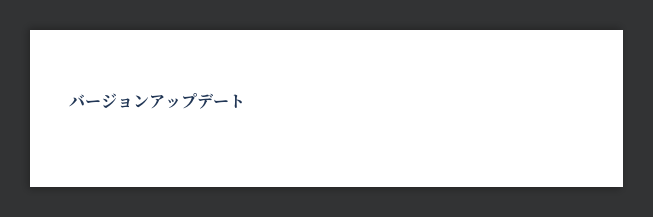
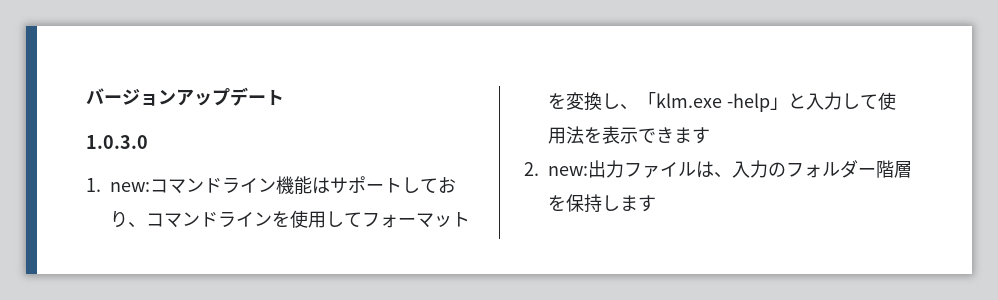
(245, 101) none -> [86,135,148,149] [86,176,456,195] [110,210,470,228] [548,92,896,112] [548,126,710,144] [524,160,912,178] [548,194,656,213] // 1.0.3.0 // 1. new:コマンドライン機能はサポートしており、コマンドラインを使用してフォーマットを変換し、「klm.exe -help」と入力して使用法を表示できます // 2. new:出力ファイルは、入力のフォルダー階層を保持します

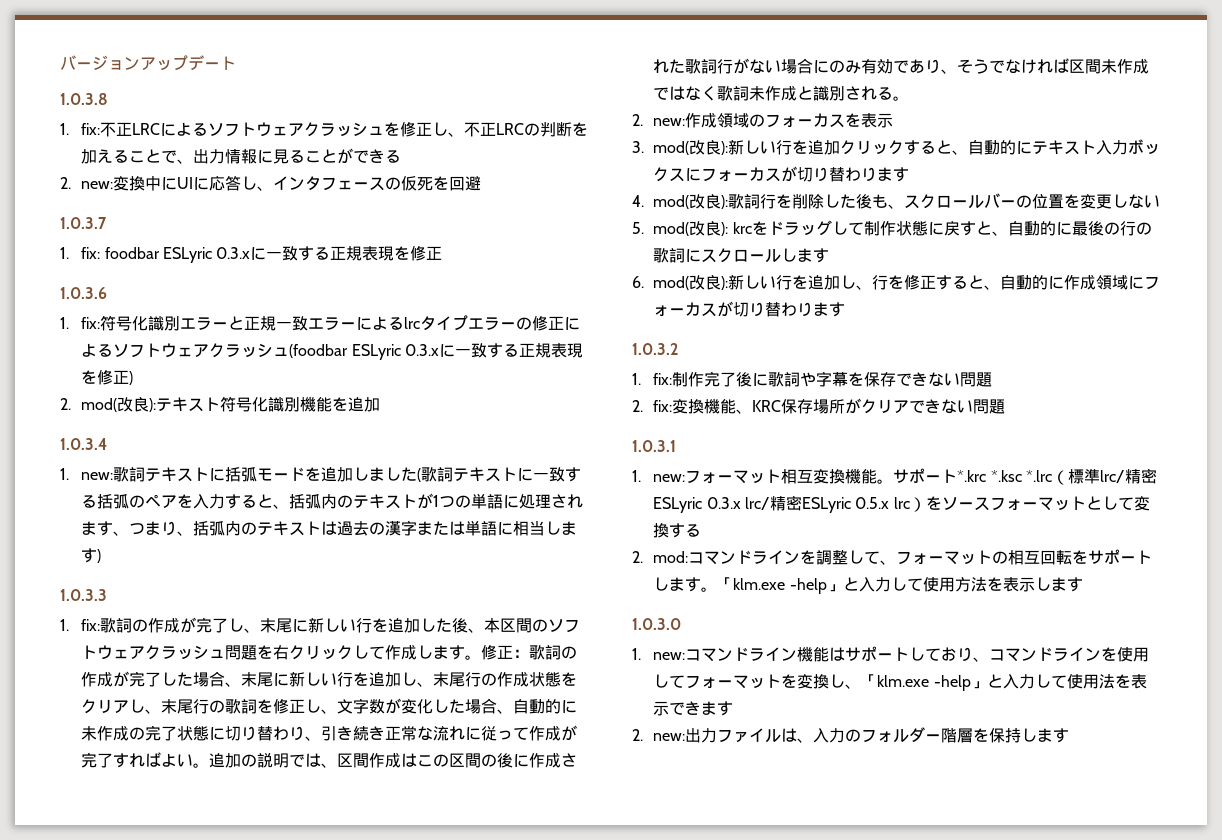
(284, 97) none -> [60,93,108,105] [60,121,589,137] [81,148,402,164] [60,175,482,191] [60,217,107,229] [60,245,443,263] [60,287,107,299] [60,315,581,331] [81,343,583,360] [81,369,134,385] [60,396,381,412] [60,438,107,450] [60,467,582,482] [81,493,584,509] [81,520,578,536] [81,548,102,563] [60,589,107,601] [60,617,581,633] [81,644,578,660] [81,671,578,687] [81,698,578,714] [81,725,578,741] [81,752,578,768] [653,58,1150,74] [653,86,910,101] [632,113,894,128] [632,139,1161,155] [653,166,910,182] [632,193,1161,209] [632,220,1152,236] [653,248,830,263] [632,274,1161,290] [653,301,846,317] [632,343,678,355] [632,371,993,387] [632,398,1006,414] [632,440,676,452] [632,468,1157,485] [653,495,1150,513] [653,523,702,538] [632,549,1153,565] [653,577,1083,594] // 1.0.3.8 // 1. fix:不正LRCによるソフトウェアクラッシュを修正し、不正LRCの判断を加えることで、出力情報に見ることができる // 2. new:変換中にUIに応答し、インタフェースの仮死を回避 // 1.0.3.7 // 1. fix: foodbar ESLyric 0.3.xに一致する正規表現を修正 // 1.0.3.6 // 1. fix:符号化識別エラーと正規一致エラーによるlrcタイプエラーの修正によるソフトウェアクラッシュ(foodbar ESLyric 0.3.xに一致する正規表現を修正) // 2. mod(改良):テキスト符号化識別機能を追加 // 1.0.3.4 // 1. new:歌詞テキストに括弧モードを追加しました(歌詞テキストに一致する括弧のペアを入力すると、括弧内のテキストが1つの単語に処理されます、つまり、括弧内のテキストは過去の漢字または単語に相当します) // 1.0.3.3 // 1. fix:歌詞の作成が完了し、末尾に新しい行を追加した後、本区間のソフトウェアクラッシュ問題を右クリックして作成します。修正：歌詞の作成が完了した場合、末尾に新しい行を追加し、末尾行の作成状態をクリアし、末尾行の歌詞を修正し、文字数が変化した場合、自動的に未作成の完了状態に切り替わり、引き続き正常な流れに従って作成が完了すればよい。追加の説明では、区間作成はこの区間の後に作成された歌詞行がない場合にのみ有効であり、そうでなければ区間未作成ではなく歌詞未作成と識別される。 // 2. new:作成領域のフォーカスを表示 // 3. mod(改良):新しい行を追加クリックすると、自動的にテキスト入力ボックスにフォーカスが切り替わります // 4. mod(改良):歌詞行を削除した後も、スクロールバーの位置を変更しない // 5. mod(改良): krcをドラッグして制作状態に戻すと、自動的に最後の行の歌詞にスクロールします // 6. mod(改良):新しい行を追加し、行を修正すると、自動的に作成領域にフォーカスが切り替わります // 1.0.3.2 // 1. fix:制作完了後に歌詞や字幕を保存できない問題 // 2. fix:変換機能、KRC保存場所がクリアできない問題 // 1.0.3.1 // 1. new:フォーマット相互変換機能。サポート*.krc *.ksc *.lrc（標準lrc/精密ESLyric 0.3.x lrc/精密ESLyric 0.5.x lrc）をソースフォーマットとして変換する // 2. mod:コマンドラインを調整して、フォーマットの相互回転をサポートします。「klm.exe -help」と入力して使用方法を表示します

